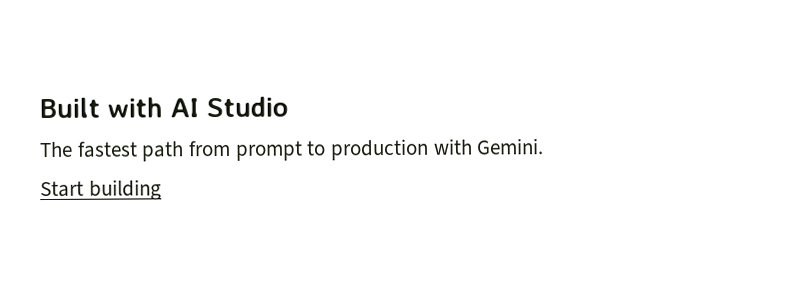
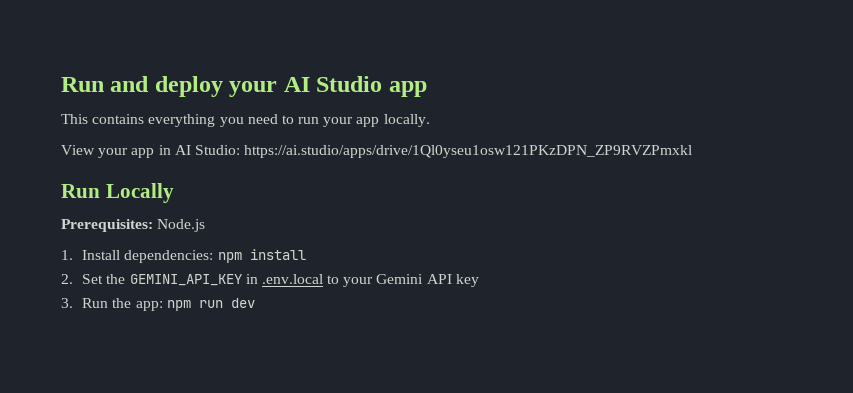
[39,96,289,119] [39,138,545,162] [40,179,162,201] Built with AI Studio // The fastest path from prompt to production with Gemini. // Start building -> [61,76,427,97] [61,114,430,127] [61,145,693,158] [61,183,174,203] [61,219,206,232] [61,249,306,263] [61,274,479,287] [61,298,255,311] Run and deploy your AI Studio app // This contains everything you need to run your app locally. // View your app in AI Studio: https://ai.studio/apps/drive/1Ql0yseu1osw121PKzDPN_ZP9RVZPmxkl // Run Locally // Prerequisites: Node.js // 1. Install dependencies: npm install // 2. Set the GEMINI_API_KEY in .env.local to your Gemini API key // 3. Run the app: npm run dev

